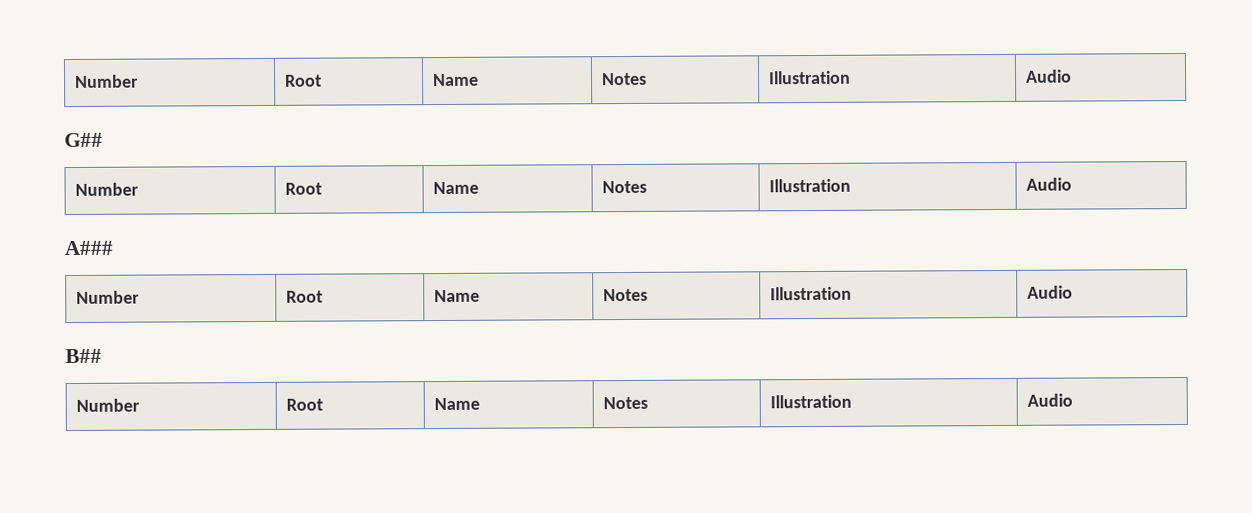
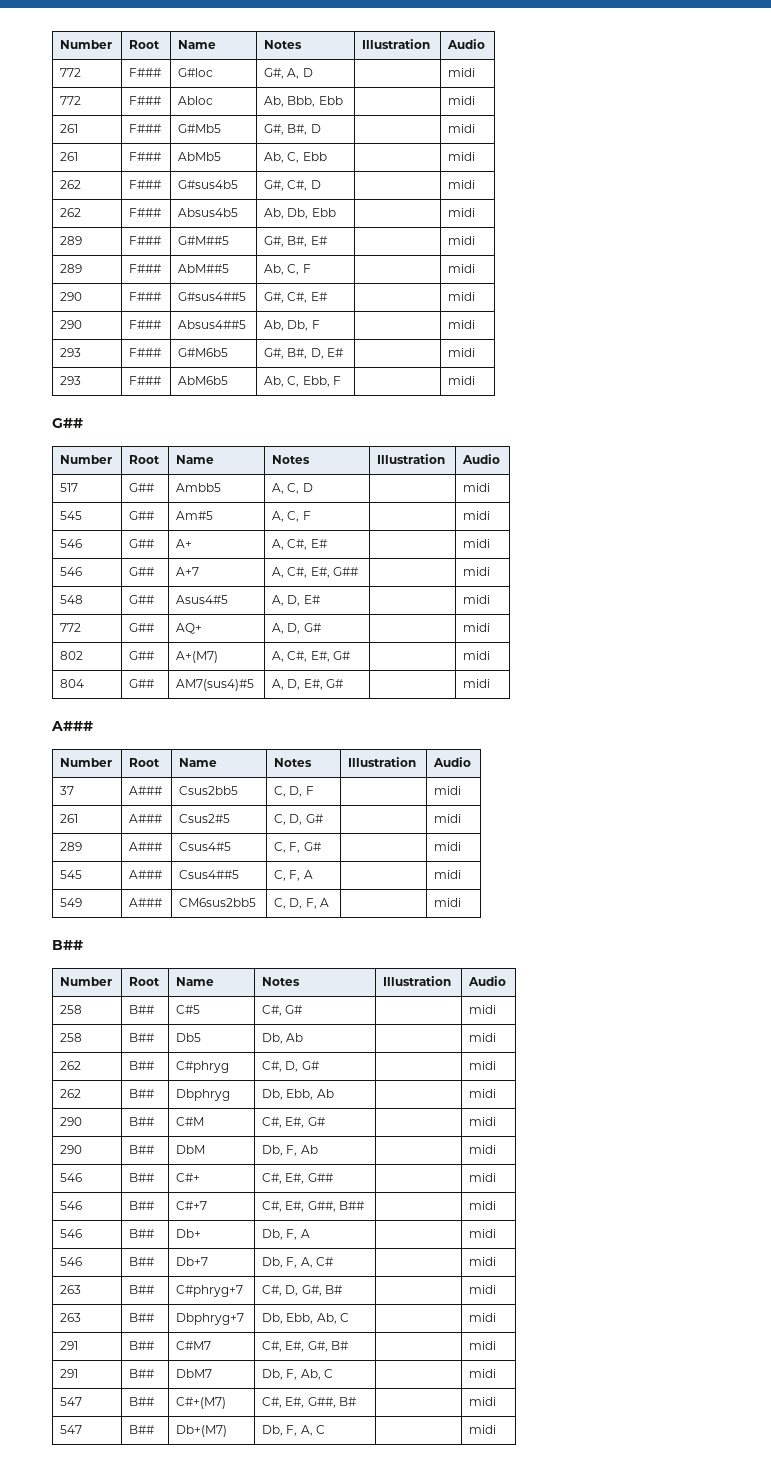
[75,74,140,88] [285,74,323,87] [433,73,480,87] [602,72,648,86] [768,70,852,85] [1025,69,1073,83] Number | Root | Name | Notes | Illustration | Audio -> [60,40,113,49] [129,40,161,49] [178,40,217,49] [264,40,303,49] [362,39,431,49] [447,39,486,49] [60,68,82,77] [129,68,162,77] [178,68,214,77] [264,68,313,79] [448,68,476,77] [60,96,82,105] [129,96,162,105] [178,96,214,105] [264,96,343,107] [448,96,476,105] [60,124,79,133] [129,124,162,133] [178,124,222,133] [264,124,321,135] [448,124,476,133] [60,152,79,161] [129,152,162,161] [178,152,222,161] [264,152,327,163] [448,152,476,161] [60,180,82,189] [129,180,162,189] [178,180,239,189] [264,180,321,191] [448,180,476,189] [60,208,82,217] [129,208,162,217] [178,208,239,217] [264,208,336,219] [448,208,476,217] [60,236,83,245] [129,236,162,245] [178,236,230,245] [264,236,327,247] [448,236,476,245] [60,264,83,273] [129,264,162,273] [178,264,230,273] [264,264,311,275] [448,264,476,273] [60,292,83,301] [129,292,162,301] [178,292,247,301] [264,292,327,303] [448,292,476,301] [60,320,83,329] [129,320,162,329] [178,320,247,329] [264,320,320,331] [448,320,476,329] [60,348,82,357] [129,348,162,357] [178,348,229,357] [264,348,343,359] [448,348,476,357] [60,376,82,385] [129,376,162,385] [178,376,229,385] [264,376,341,387] [448,376,476,385] Number | Root | Name | Notes | Illustration | Audio // 772 | F### | G#loc | G#, A, D | | midi // 772 | F### | Abloc | Ab, Bbb, Ebb | | midi // 261 | F### | G#Mb5 | G#, B#, D | | midi // 261 | F### | AbMb5 | Ab, C, Ebb | | midi // 262 | F### | G#sus4b5 | G#, C#, D | | midi // 262 | F### | Absus4b5 | Ab, Db, Ebb | | midi // 289 | F### | G#M##5 | G#, B#, E# | | midi // 289 | F### | AbM##5 | Ab, C, F | | midi // 290 | F### | G#sus4##5 | G#, C#, E# | | midi // 290 | F### | Absus4##5 | Ab, Db, F | | midi // 293 | F### | G#M6b5 | G#, B#, D, E# | | midi // 293 | F### | AbM6b5 | Ab, C, Ebb, F | | midi
(1073, 184) none -> [60,483,79,492] [129,483,155,492] [176,483,222,492] [272,483,313,494] [463,483,491,492] [60,511,83,520] [129,511,155,520] [176,511,214,520] [272,511,311,522] [463,511,491,520] [60,539,83,548] [129,539,155,548] [176,539,193,548] [272,539,327,550] [463,539,491,548] [60,567,83,576] [129,567,155,576] [176,567,200,576] [272,567,358,578] [463,567,491,576] [60,595,84,604] [129,595,155,604] [176,595,229,604] [272,595,320,606] [463,595,491,604] [60,623,82,632] [129,623,155,632] [176,623,203,634] [272,623,321,634] [463,623,491,632] [60,651,84,660] [129,651,155,660] [176,651,219,663] [272,651,350,662] [463,651,491,660] [60,679,85,688] [129,679,155,688] [176,679,255,691] [272,679,343,690] [463,679,491,688] // 517 | G## | Ambb5 | A, C, D | | midi // 545 | G## | Am#5 | A, C, F | | midi // 546 | G## | A+ | A, C#, E# | | midi // 546 | G## | A+7 | A, C#, E#, G## | | midi // 548 | G## | Asus4#5 | A, D, E# | | midi // 772 | G## | AQ+ | A, D, G# | | midi // 802 | G## | A+(M7) | A, C#, E#, G# | | midi // 804 | G## | AM7(sus4)#5 | A, D, E#, G# | | midi
(1074, 292) none -> [60,786,75,795] [129,786,163,795] [179,786,239,795] [274,786,314,797] [434,786,462,795] [60,814,79,823] [129,814,163,823] [179,814,231,823] [274,814,323,825] [434,814,462,823] [60,842,83,851] [129,842,163,851] [179,842,232,851] [274,842,321,853] [434,842,462,851] [60,870,83,879] [129,870,163,879] [179,870,240,879] [274,870,313,881] [434,870,462,879] [60,898,83,907] [129,898,163,907] [179,898,257,907] [274,898,329,909] [434,898,462,907] // 37 | A### | Csus2bb5 | C, D, F | | midi // 261 | A### | Csus2#5 | C, D, G# | | midi // 289 | A### | Csus4#5 | C, F, G# | | midi // 545 | A### | Csus4##5 | C, F, A | | midi // 549 | A### | CM6sus2bb5 | C, D, F, A | | midi
(1074, 400) none -> [60,1005,83,1014] [129,1005,155,1014] [176,1005,201,1014] [262,1005,303,1016] [469,1005,497,1014] [60,1033,83,1042] [129,1033,155,1042] [176,1033,202,1042] [262,1033,304,1044] [469,1033,497,1042] [60,1061,82,1070] [129,1061,155,1070] [176,1061,230,1073] [262,1061,319,1072] [469,1061,497,1070] [60,1089,82,1098] [129,1089,155,1098] [176,1089,231,1101] [262,1089,334,1100] [469,1089,497,1098] [60,1117,83,1126] [129,1117,155,1126] [176,1117,205,1126] [262,1117,325,1128] [469,1117,497,1126] [60,1145,83,1154] [129,1145,155,1154] [176,1145,206,1154] [262,1145,318,1156] [469,1145,497,1154] [60,1173,83,1182] [129,1173,155,1182] [176,1173,201,1182] [262,1173,333,1184] [469,1173,497,1182] [60,1201,83,1210] [129,1201,155,1210] [176,1201,208,1210] [262,1201,364,1212] [469,1201,497,1210] [60,1229,83,1238] [129,1229,155,1238] [176,1229,202,1238] [262,1229,310,1240] [469,1229,497,1238] [60,1257,83,1266] [129,1257,155,1266] [176,1257,209,1266] [262,1257,333,1268] [469,1257,497,1266] [60,1285,82,1294] [129,1285,155,1294] [176,1285,244,1297] [262,1285,342,1296] [469,1285,497,1294] [60,1313,82,1322] [129,1313,155,1322] [176,1313,245,1325] [262,1313,349,1324] [469,1313,497,1322] [60,1341,79,1350] [129,1341,155,1350] [176,1341,212,1350] [262,1341,348,1352] [469,1341,497,1350] [60,1369,79,1378] [129,1369,155,1378] [176,1369,213,1378] [262,1369,333,1380] [469,1369,497,1378] [60,1397,83,1406] [129,1397,155,1406] [176,1397,227,1409] [262,1397,356,1408] [469,1397,497,1406] [60,1425,83,1434] [129,1425,155,1434] [176,1425,228,1437] [262,1425,325,1436] [469,1425,497,1434] // 258 | B## | C#5 | C#, G# | | midi // 258 | B## | Db5 | Db, Ab | | midi // 262 | B## | C#phryg | C#, D, G# | | midi // 262 | B## | Dbphryg | Db, Ebb, Ab | | midi // 290 | B## | C#M | C#, E#, G# | | midi // 290 | B## | DbM | Db, F, Ab | | midi // 546 | B## | C#+ | C#, E#, G## | | midi // 546 | B## | C#+7 | C#, E#, G##, B## | | midi // 546 | B## | Db+ | Db, F, A | | midi // 546 | B## | Db+7 | Db, F, A, C# | | midi // 263 | B## | C#phryg+7 | C#, D, G#, B# | | midi // 263 | B## | Dbphryg+7 | Db, Ebb, Ab, C | | midi // 291 | B## | C#M7 | C#, E#, G#, B# | | midi // 291 | B## | DbM7 | Db, F, Ab, C | | midi // 547 | B## | C#+(M7) | C#, E#, G##, B# | | midi // 547 | B## | Db+(M7) | Db, F, A, C | | midi

